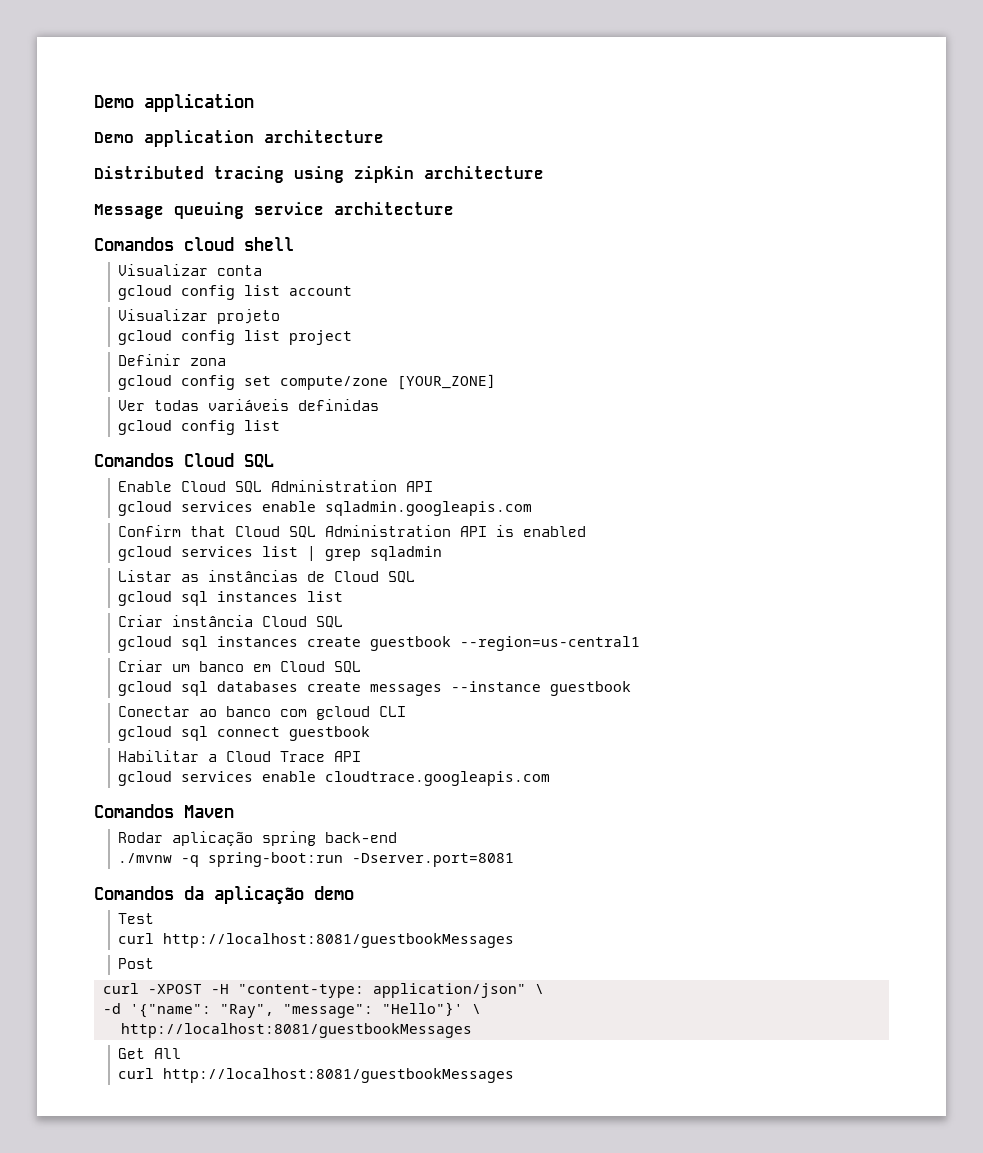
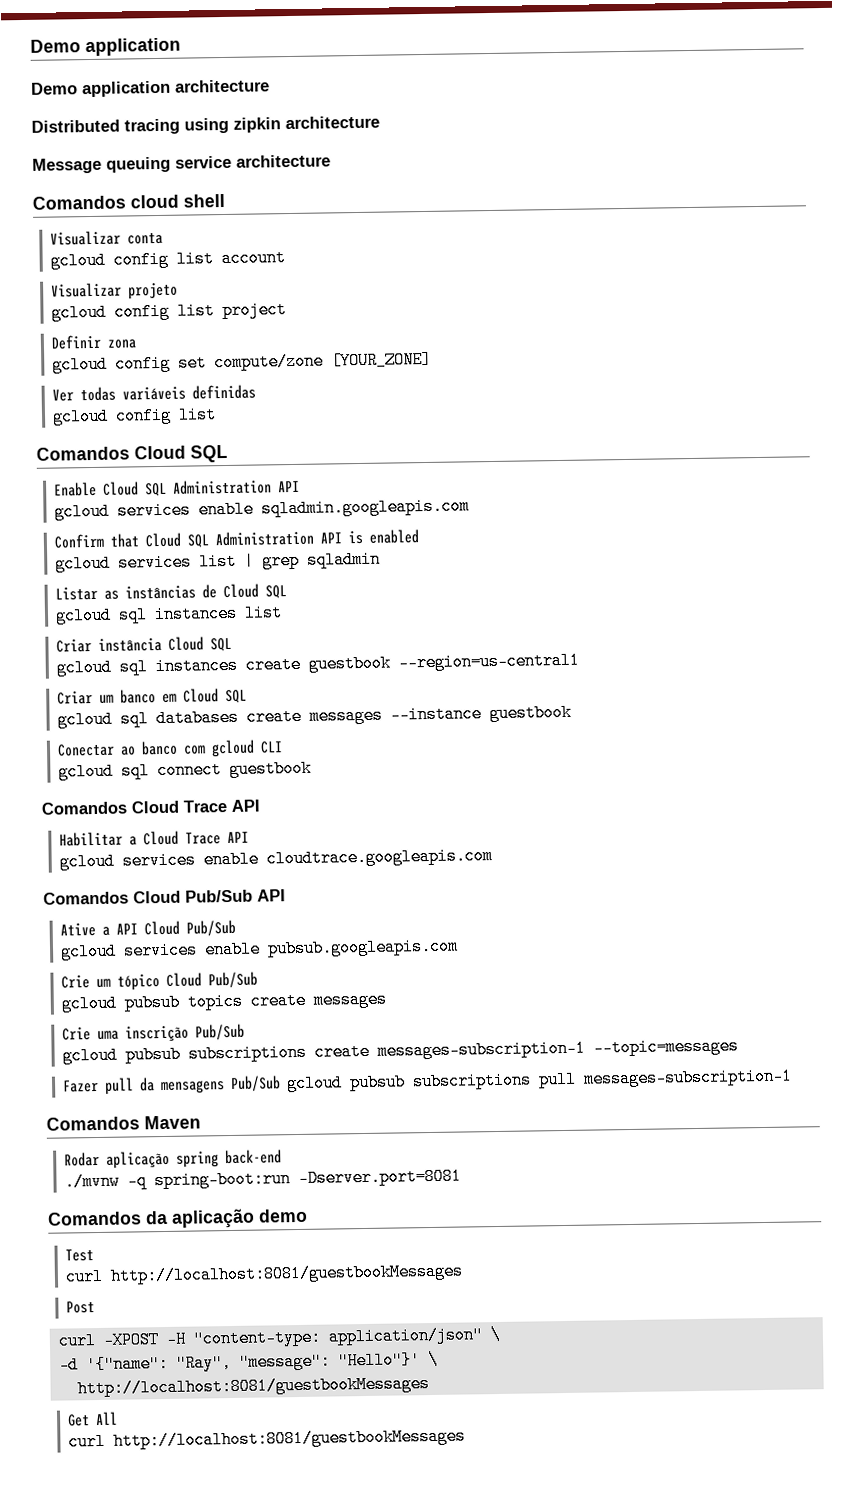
(371, 733) none -> [41,799,260,815] // Comandos Cloud Trace API
(551, 778) none -> [43,889,286,905] [60,919,237,937] [60,937,460,961] [61,971,259,991] [61,990,388,1013] [62,1023,246,1043] [62,1037,740,1065] [63,1067,794,1095] // Comandos Cloud Pub/Sub API // Ative a API Cloud Pub/Sub // gcloud services enable pubsub.googleapis.com // Crie um tópico Cloud Pub/Sub // gcloud pubsub topics create messages // Crie uma inscrição Pub/Sub // gcloud pubsub subscriptions create messages-subscription-1 --topic=messages // Fazer pull da mensagens Pub/Sub gcloud pubsub subscriptions pull messages-subscription-1

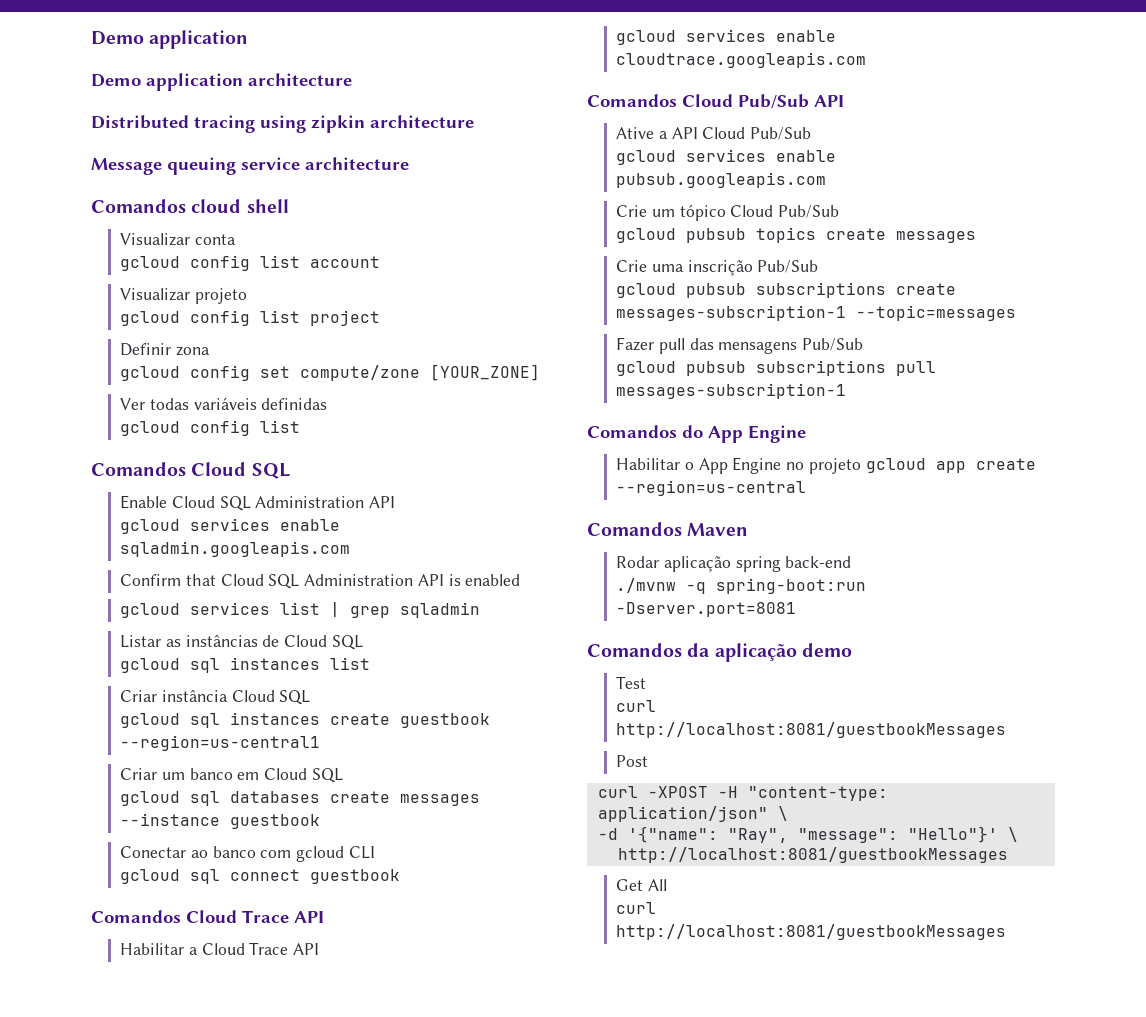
[139,1077,156,1092] da -> [689,338,714,350] das
(282, 1083) none -> (864, 344) //
(794, 1077) none -> [587,425,806,443] [616,457,1036,474] [616,480,807,496] // Comandos do App Engine // Habilitar o App Engine no projeto gcloud app create --region=us-central

